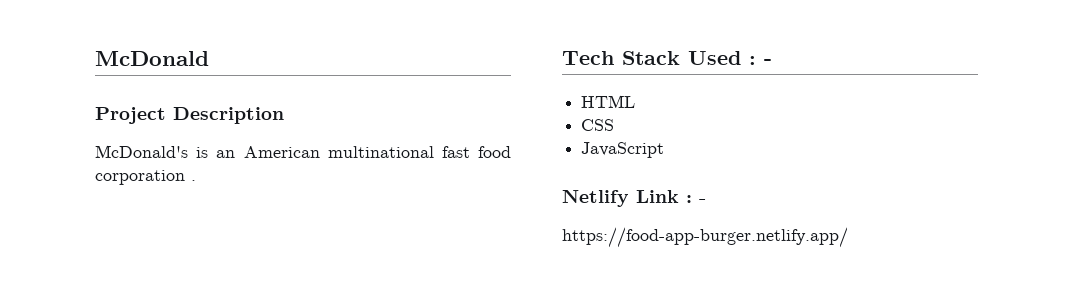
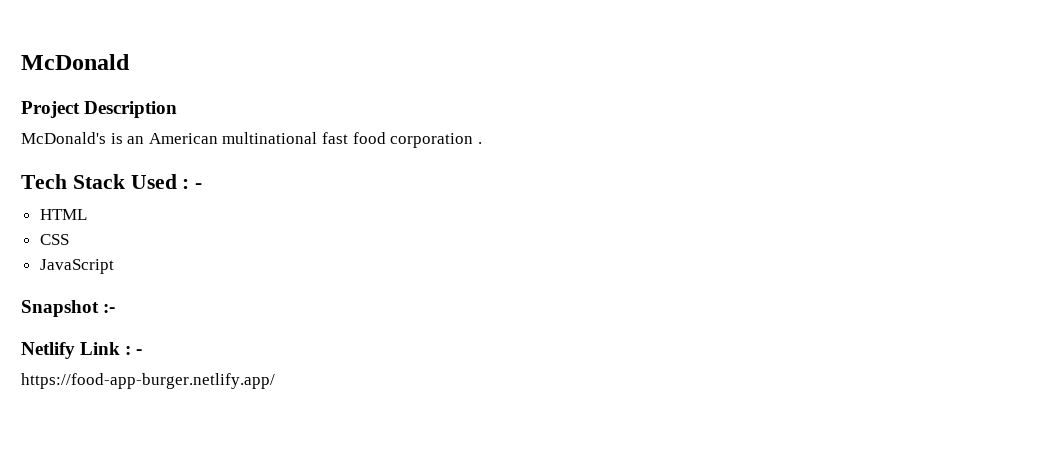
(665, 150) none -> [21,300,116,317] // Snapshot :-

